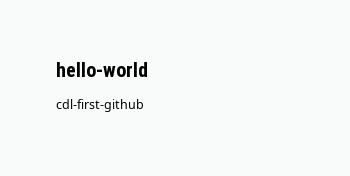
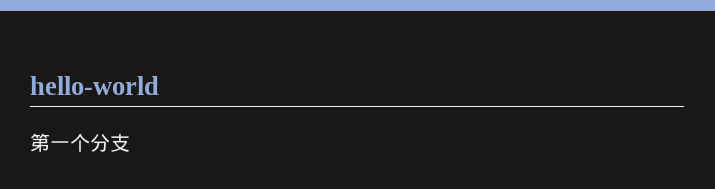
[56,99,144,112] cdl-first-github -> [30,133,130,152] 第一个分支

